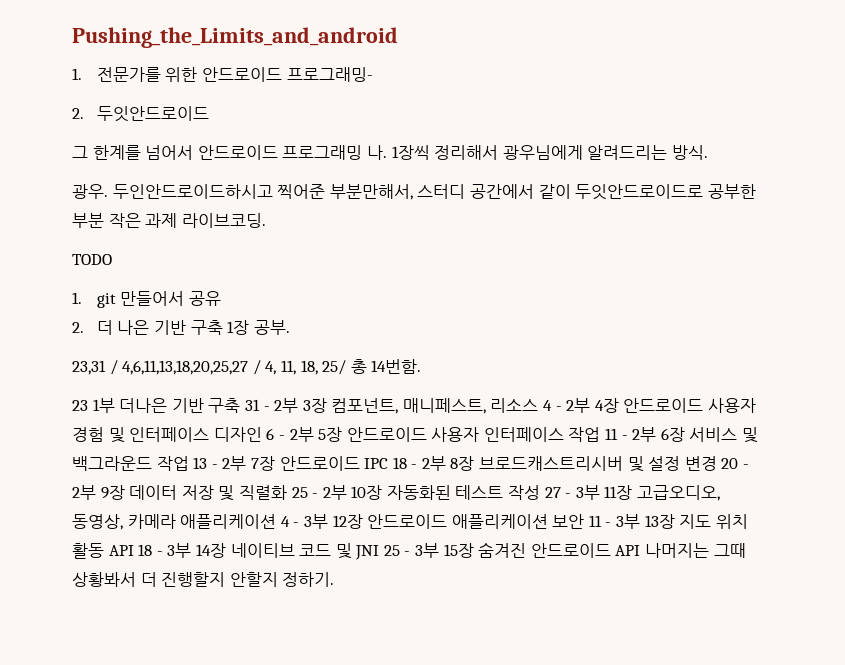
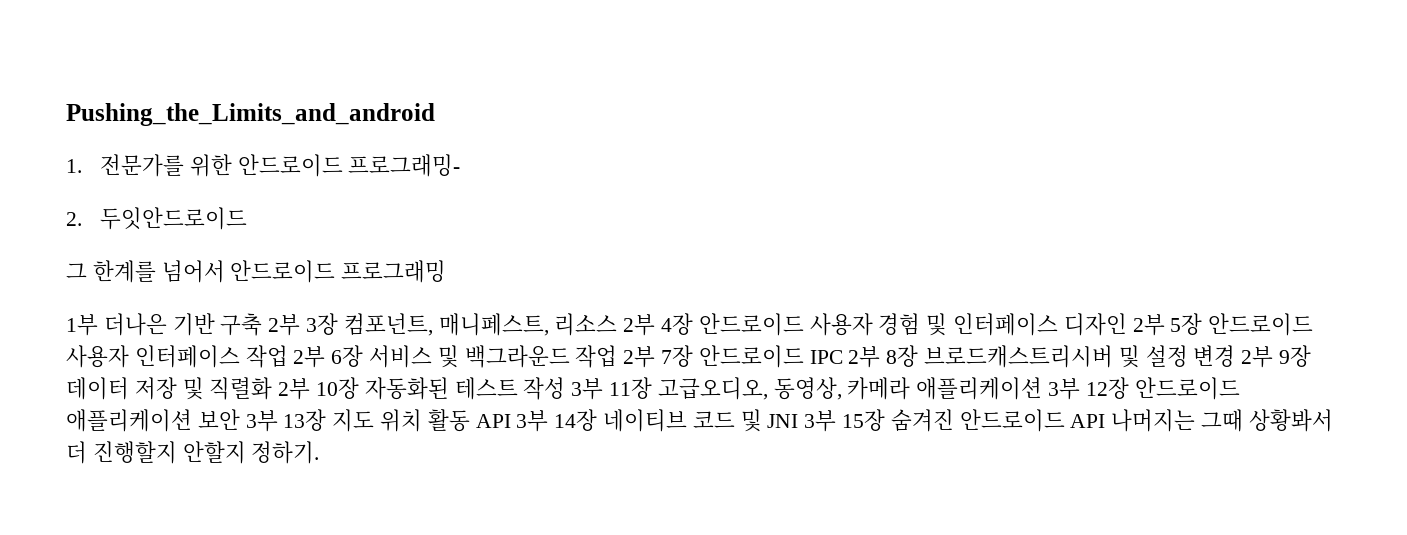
[366,145,708,160] [72,184,756,200] [72,213,266,228] [72,254,112,265] [72,291,222,308] [72,320,290,335] [72,359,422,375] [72,400,88,411] 나. 1장씩 정리해서 광우님에게 알려드리는 방식. // 광우. 두인안드로이드하시고 찍어준 부분만해서, 스터디 공간에서 같이 두잇안드로이드로 공부한 부분 작은 과제 라이브코딩. // TODO // 1. git 만들어서 공유 // 2. 더 나은 기반 구축 1장 공부. // 23,31 / 4,6,11,13,18,20,25,27 / 4, 11, 18, 25/ 총 14번함. // 23 -> (447, 271) //
[244,399,270,411] 31 - -> (263, 324) none
[543,400,562,411] 4 - -> (618, 324) none
[266,428,285,440] 6 - -> (1127, 324) none
[605,428,628,440] 11 - -> (288, 356) none
[193,457,218,469] 13 - -> (618, 356) none
[392,457,418,469] 18 - -> (843, 357) none
[721,458,750,469] 20 - -> (1236, 356) none
[291,487,319,498] 25 - -> (273, 388) none
[544,487,572,498] 27 - -> (566, 388) none
[280,516,300,527] 4 - -> (1043, 388) none
[588,515,612,527] 11 - -> (240, 419) none
[138,544,163,556] 18 - -> (511, 421) none
[383,545,411,556] 25 - -> (799, 421) none

